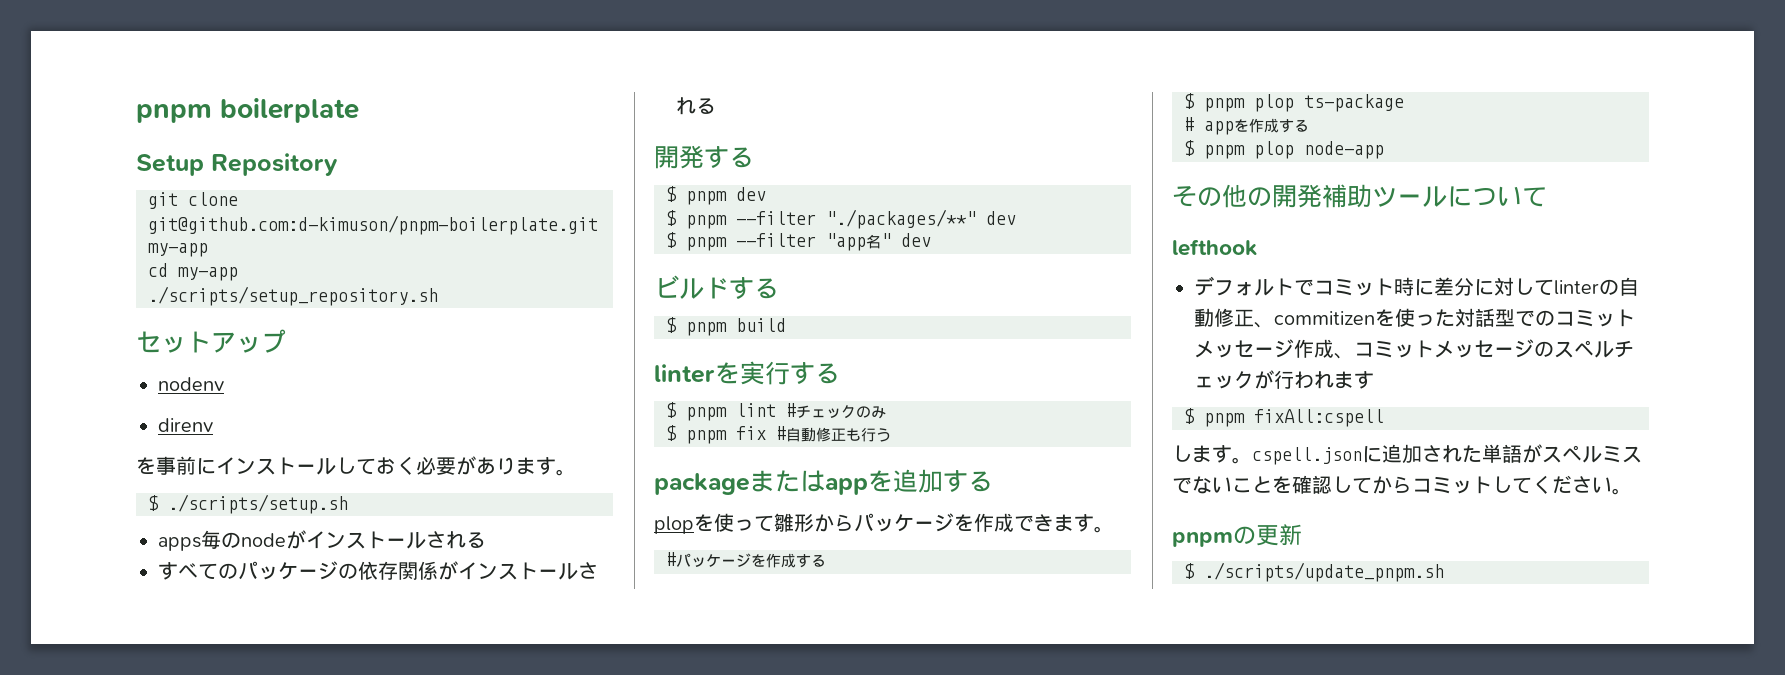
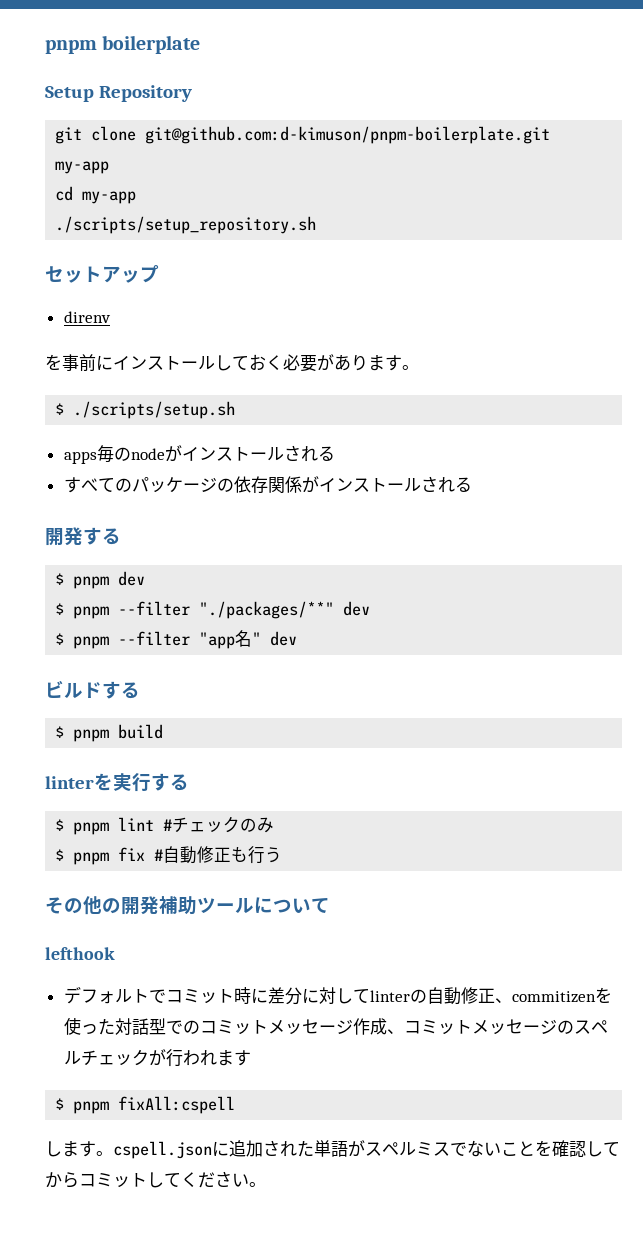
[158,377,224,391] // nodenv -> (159, 274) none
[654,469,993,495] [654,513,1114,534] [666,552,826,568] [1184,93,1404,112] [1184,117,1309,135] [1184,140,1384,159] // packageまたはappを追加する // plopを使って雛形からパッケージを作成できます。 // #パッケージを作成する // $ pnpm plop ts-package // # appを作成する // $ pnpm plop node-app -> (283, 855) none
[1172,524,1302,547] [1184,562,1444,582] // pnpmの更新 // $ ./scripts/update_pnpm.sh -> (266, 1184) none

